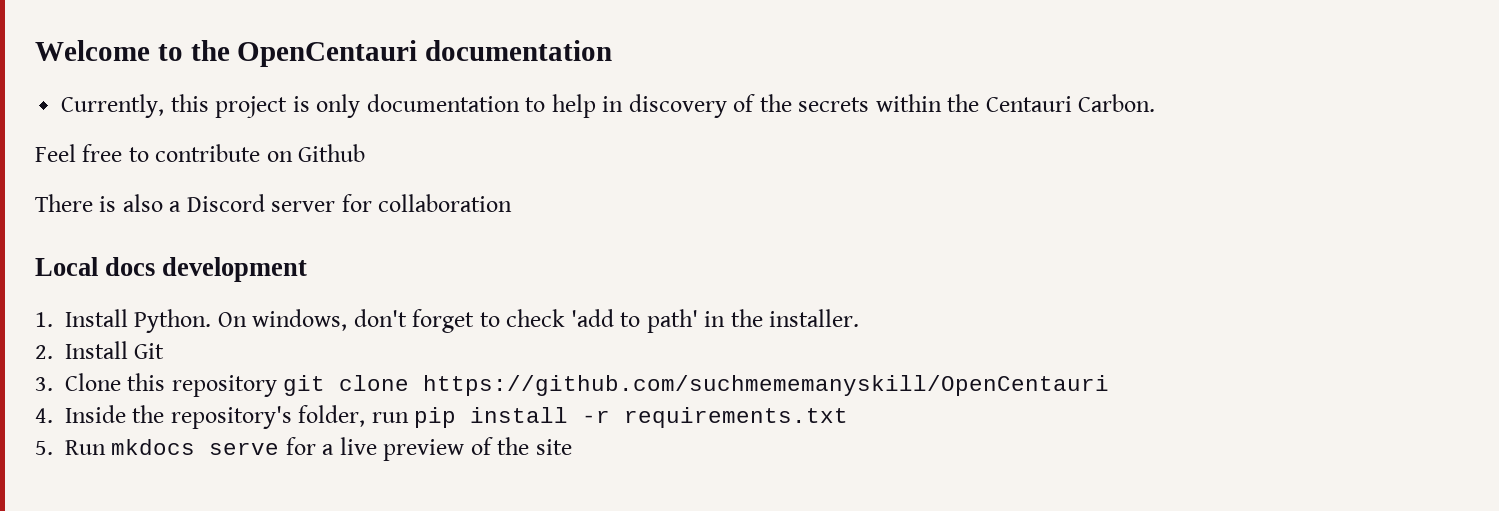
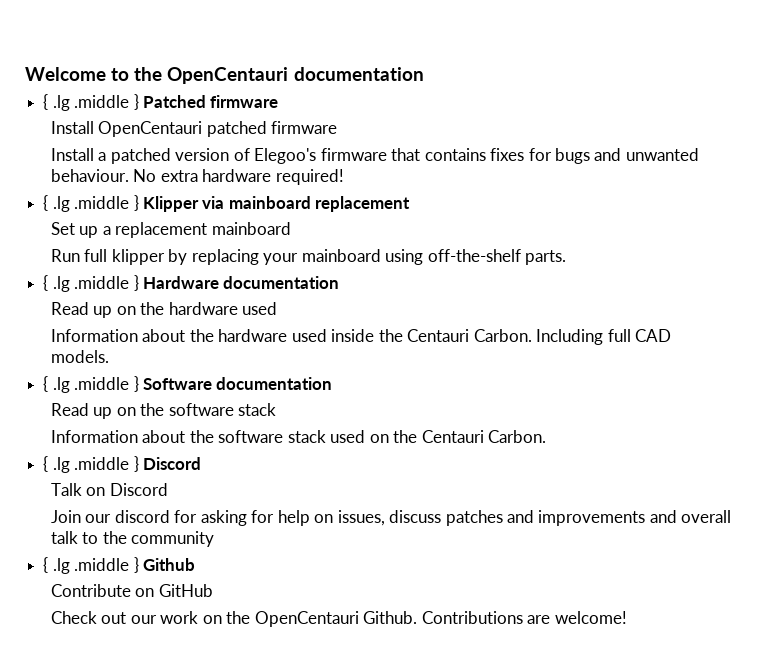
[61,94,1156,118] [35,144,366,162] [35,194,513,212] [35,257,308,282] [35,309,860,333] [35,341,165,359] [35,373,1110,397] [35,405,849,429] [35,437,572,461] Currently, this project is only documentation to help in discovery of the secrets within the Centauri Carbon. // Feel free to contribute on Github // There is also a Discord server for collaboration // Local docs development // 1. Install Python. On windows, don't forget to check 'add to path' in the installer. // 2. Install Git // 3. Clone this repository git clone https://github.com/suchmememanyskill/OpenCentauri // 4. Inside the repository's folder, run pip install -r requirements.txt // 5. Run mkdocs serve for a live preview of the site -> [43,94,279,111] [51,121,338,137] [51,148,699,164] [51,169,344,185] [43,195,411,212] [51,222,291,238] [51,249,567,265] [43,275,340,292] [51,302,278,318] [51,329,672,345] [51,350,110,363] [43,376,333,393] [51,403,277,419] [51,430,547,443] [43,456,201,473] [51,483,168,496] [51,510,732,526] [51,531,215,547] [43,557,195,574] [51,584,213,597] [51,611,627,627] { .lg .middle } Patched firmware // Install OpenCentauri patched firmware // Install a patched version of Elegoo's firmware that contains fixes for bugs and unwanted behaviour. No extra hardware required! // { .lg .middle } Klipper via mainboard replacement // Set up a replacement mainboard // Run full klipper by replacing your mainboard using off-the-shelf parts. // { .lg .middle } Hardware documentation // Read up on the hardware used // Information about the hardware used inside the Centauri Carbon. Including full CAD models. // { .lg .middle } Software documentation // Read up on the software stack // Information about the software stack used on the Centauri Carbon. // { .lg .middle } Discord // Talk on Discord // Join our discord for asking for help on issues, discuss patches and improvements and overall talk to the community // { .lg .middle } Github // Contribute on GitHub // Check out our work on the OpenCentauri Github. Contributions are welcome!

